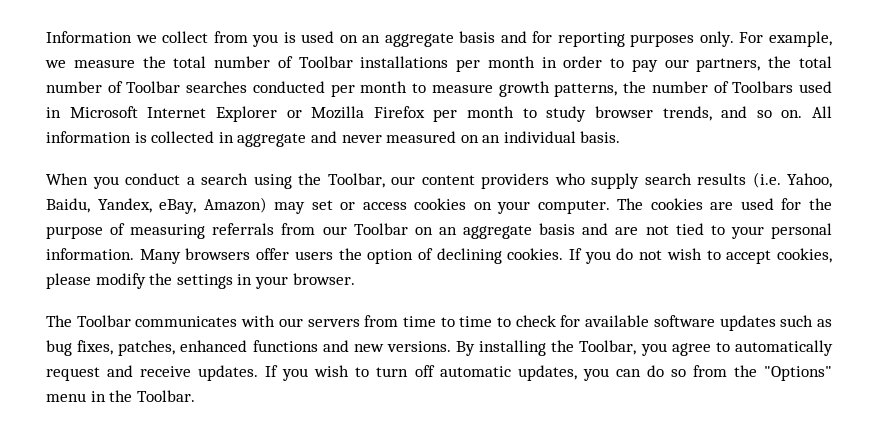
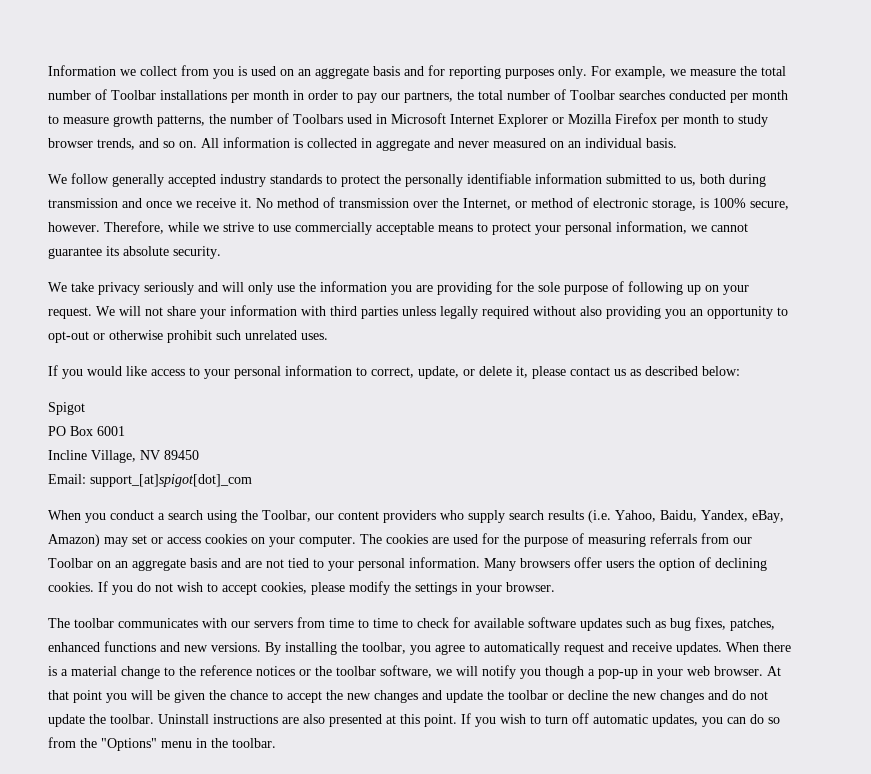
(621, 137) none -> [48,173,766,187] [48,197,789,211] [48,221,748,235] [48,246,221,259] [48,281,749,295] [48,305,788,319] [48,330,328,343] [48,365,740,379] [48,402,85,415] [48,426,125,436] [48,450,199,463] [48,474,252,487] // We follow generally accepted industry standards to protect the personally identifiable information submitted to us, both during transmission and once we receive it. No method of transmission over the Internet, or method of electronic storage, is 100% secure, however. Therefore, while we strive to use commercially acceptable means to protect your personal information, we cannot guarantee its absolute security. // We take privacy seriously and will only use the information you are providing for the sole purpose of following up on your request. We will not share your information with third parties unless legally required without also providing you an opportunity to opt-out or otherwise prohibit such unrelated uses. // If you would like access to your personal information to correct, update, or delete it, please contact us as described below: // Spigot // PO Box 6001 // Incline Village, NV 89450 // Email: support_[at]spigot[dot]_com
[76,315,131,327] Toolbar -> [74,618,114,628] toolbar
[579,340,637,355] Toolbar, -> [362,642,406,654] toolbar,
(259, 373) none -> [726,642,791,652] [48,665,781,679] [48,690,768,703] [48,714,457,727] When there is a material change to the reference notices or the toolbar software, we will notify you though a pop-up in your web browser. At that point you will be given the chance to accept the new changes and update the toolbar or decline the new changes and do not update the toolbar. Uninstall instructions are also presented at this point.
[136,390,195,402] Toolbar. -> [232,738,276,748] toolbar.

